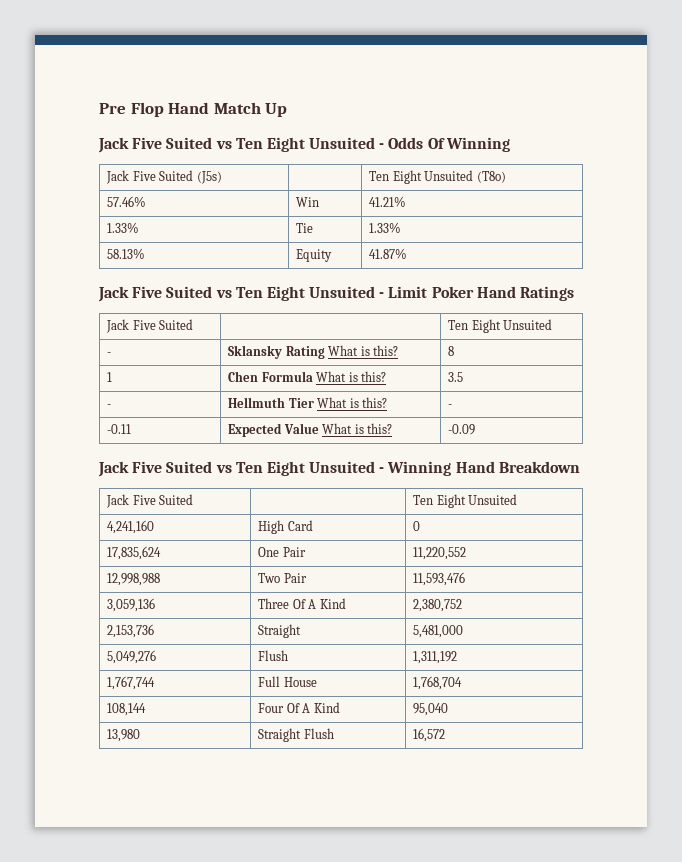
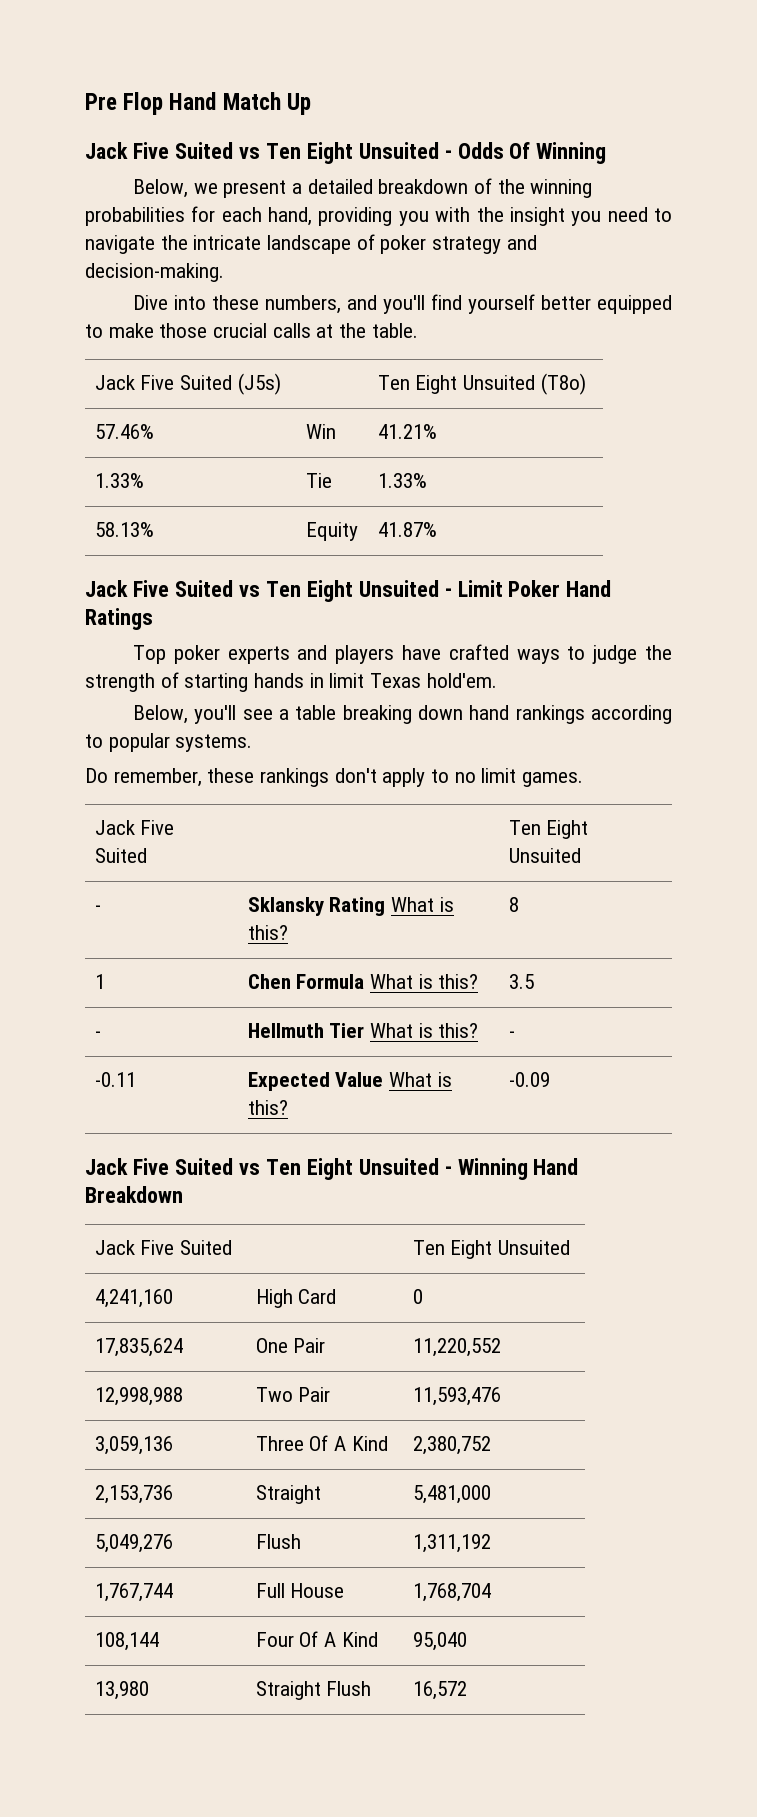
(510, 144) none -> [132,178,593,198] [85,206,673,226] [85,234,537,254] [85,263,224,282] [132,294,672,314] [85,323,418,338] // Below, we present a detailed breakdown of the winning probabilities for each hand, providing you with the insight you need to navigate the intricate landscape of poker strategy and decision-making. // Dive into these numbers, and you'll find yourself better equipped to make those crucial calls at the table.
(575, 293) none -> [132,644,672,664] [85,672,497,692] [132,705,672,724] [85,733,253,752] [85,768,584,787] // Top poker experts and players have crafted ways to judge the strength of starting hands in limit Texas hold'em. // Below, you'll see a table breaking down hand rankings according to popular systems. // Do remember, these rankings don't apply to no limit games.

